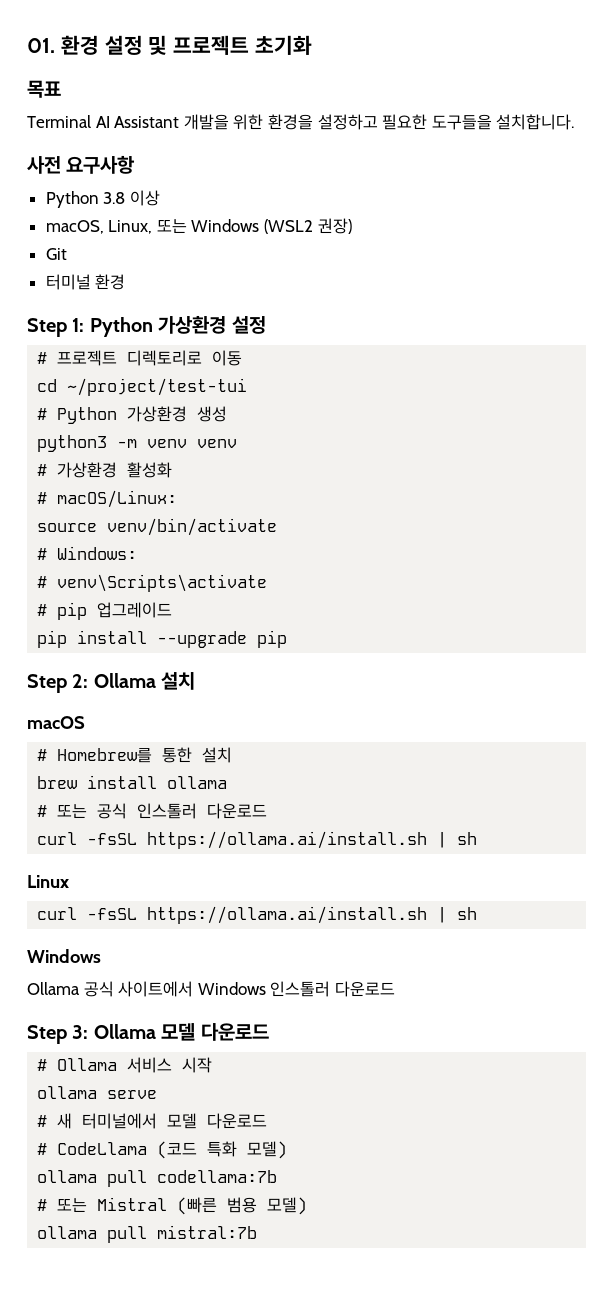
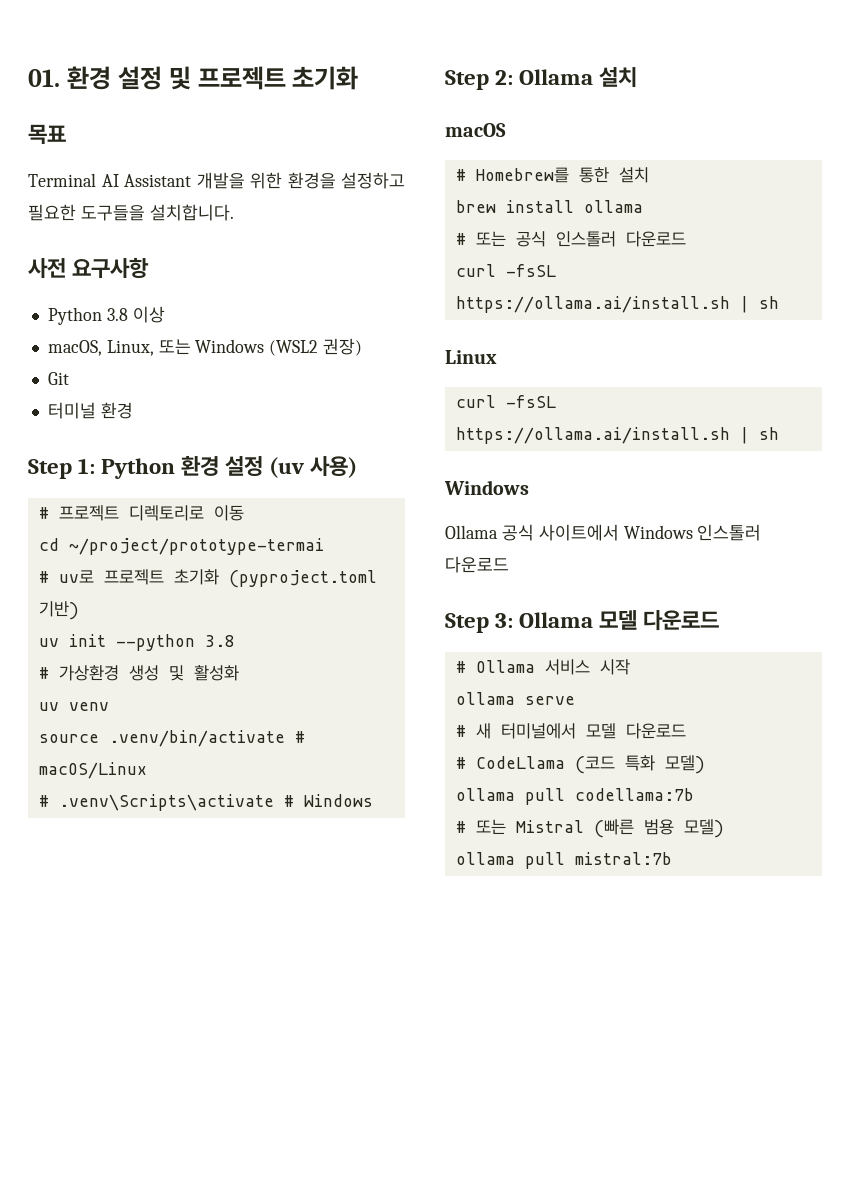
[158,315,266,334] 가상환경 설정 -> [181,455,358,478] 환경 설정 (uv 사용)
[67,378,248,396] [37,406,228,424] [37,435,238,452] ~/project/test-tui // # Python 가상환경 생성 // python3 -m venv venv -> [68,538,324,555] [38,569,377,588] [38,601,79,620] [38,634,235,651] ~/project/prototype-termai // # uv로 프로젝트 초기화 (pyproject.toml 기반) // uv init --python 3.8
(118, 470) none -> [128,665,184,681] 생성 및
[37,490,178,508] # macOS/Linux: -> [38,702,109,711] uv venv
[107,518,278,536] [37,546,138,560] [37,574,268,592] [37,602,173,620] [37,630,288,648] venv/bin/activate // # Windows: // # venv\Scripts\activate // # pip 업그레이드 // pip install --upgrade pip -> [108,730,305,747] [38,762,147,779] [38,794,373,811] .venv/bin/activate # macOS/Linux // # .venv\Scripts\activate # Windows

